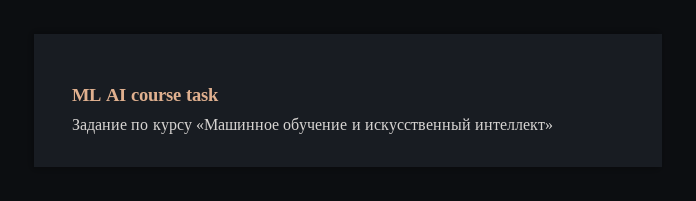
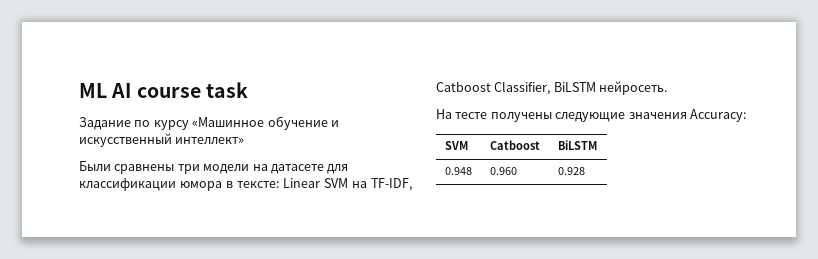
(554, 126) none -> [79,161,349,174] [79,178,412,191] [436,81,668,95] [436,109,746,122] [444,141,468,150] [489,140,540,150] [557,140,597,150] [444,167,472,175] [489,167,517,175] [557,167,585,175] // Были сравнены три модели на датасете для классификации юмора в тексте: Linear SVM на TF-IDF, Catboost Classifier, BiLSTM нейросеть. // На тесте получены следующие значения Accuracy: // SVM | Catboost | BiLSTM // 0.948 | 0.960 | 0.928

